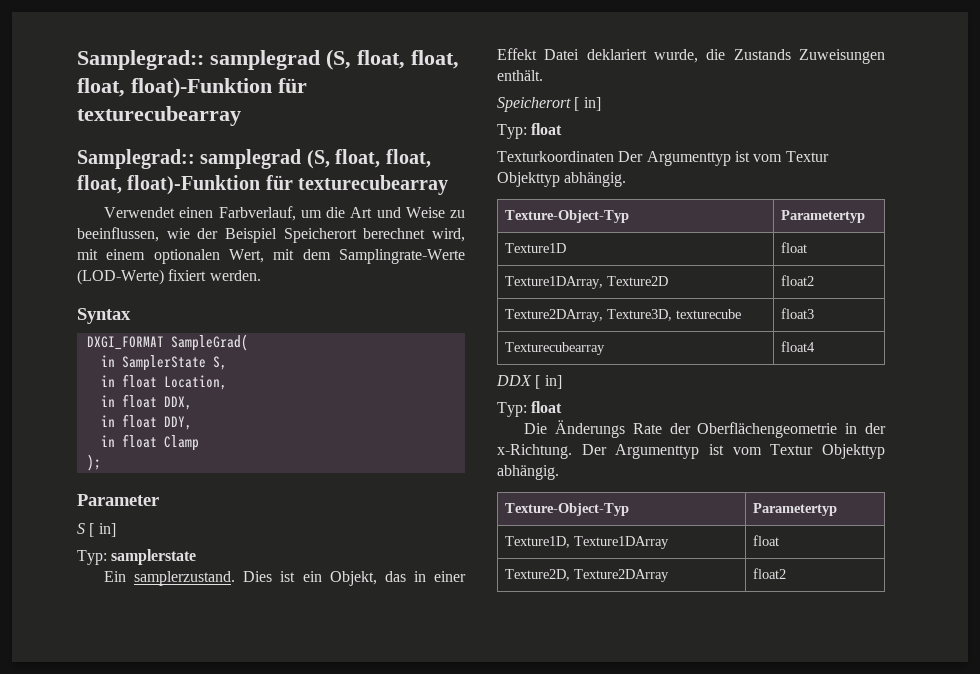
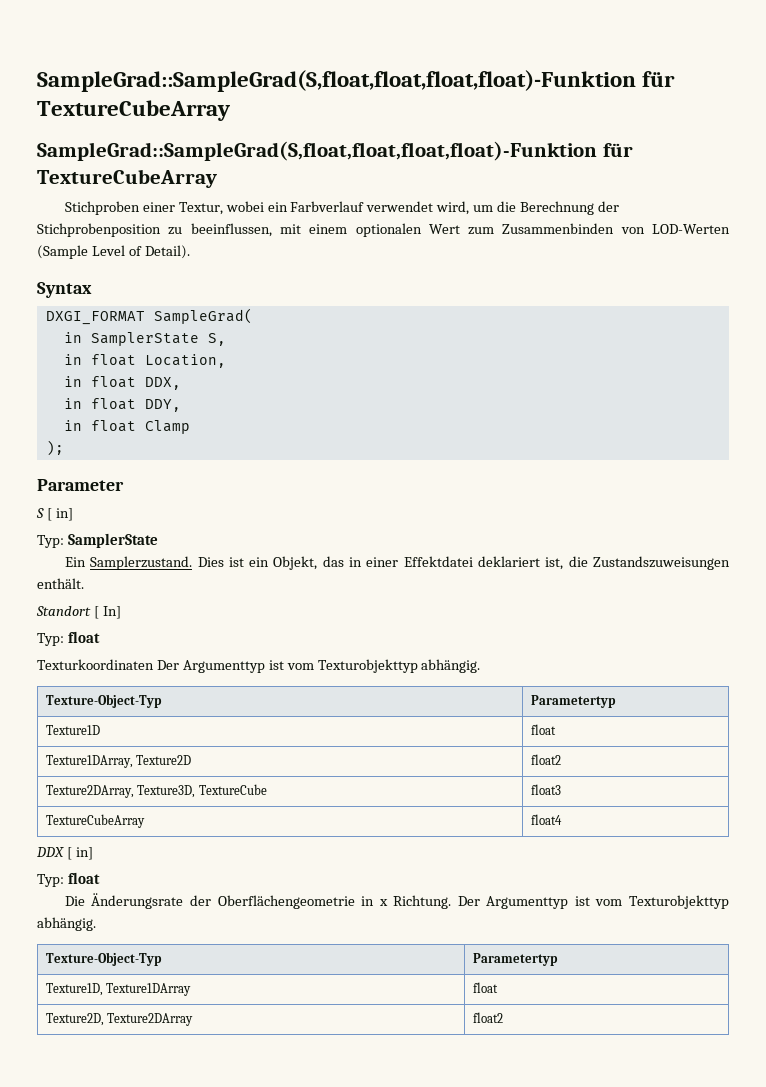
[77,49,459,70] [77,77,307,98] [77,106,241,126] [77,149,431,169] [77,175,449,195] [104,206,465,221] [77,227,466,243] [77,249,466,264] [77,269,261,285] Samplegrad:: samplegrad (S, float, float, float, float)-Funktion für texturecubearray // Samplegrad:: samplegrad (S, float, float, float, float)-Funktion für texturecubearray // Verwendet einen Farbverlauf, um die Art und Weise zu beeinflussen, wie der Beispiel Speicherort berechnet wird, mit einem optionalen Wert, mit dem Samplingrate-Werte (LOD-Werte) fixiert werden. -> [37,70,676,92] [37,100,230,121] [37,141,633,161] [37,169,217,188] [64,201,619,215] [37,223,730,237] [37,245,190,259] SampleGrad::SampleGrad(S,float,float,float,float)-Funktion für TextureCubeArray // SampleGrad::SampleGrad(S,float,float,float,float)-Funktion für TextureCubeArray // Stichproben einer Textur, wobei ein Farbverlauf verwendet wird, um die Berechnung der Stichprobenposition zu beeinflussen, mit einem optionalen Wert zum Zusammenbinden von LOD-Werten (Sample Level of Detail).
[111,549,197,565] samplerstate -> [67,533,158,548] SamplerState
[134,571,236,586] samplerzustand. -> [90,556,193,570] Samplerzustand.
[497,48,885,64] [497,70,543,81] [497,97,601,112] Effekt Datei deklariert wurde, die Zustands Zuweisungen enthält. // Speicherort [ in] -> [403,556,730,570] [37,578,84,589] [36,606,121,619] Effektdatei deklariert ist, die Zustandszuweisungen enthält. // Standort [ In]
[785,151,829,162] [497,172,560,187] Textur Objekttyp -> [317,659,418,673] Texturobjekttyp
[676,309,742,319] texturecube -> [198,784,267,795] TextureCube
[505,342,606,355] Texturecubearray -> [45,814,145,828] TextureCubeArray
[554,420,662,438] Änderungs Rate -> [91,893,184,909] Änderungsrate
[865,423,886,434] [497,444,886,459] der x-Richtung. Der Argumenttyp ist vom Textur Objekttyp -> [378,895,729,909] x Richtung. Der Argumenttyp ist vom Texturobjekttyp

